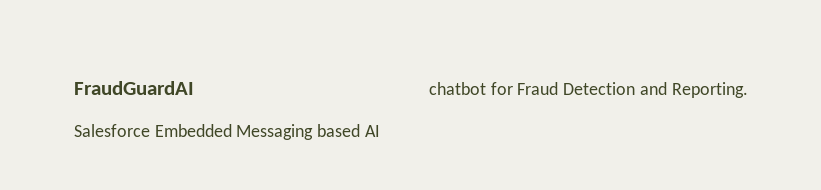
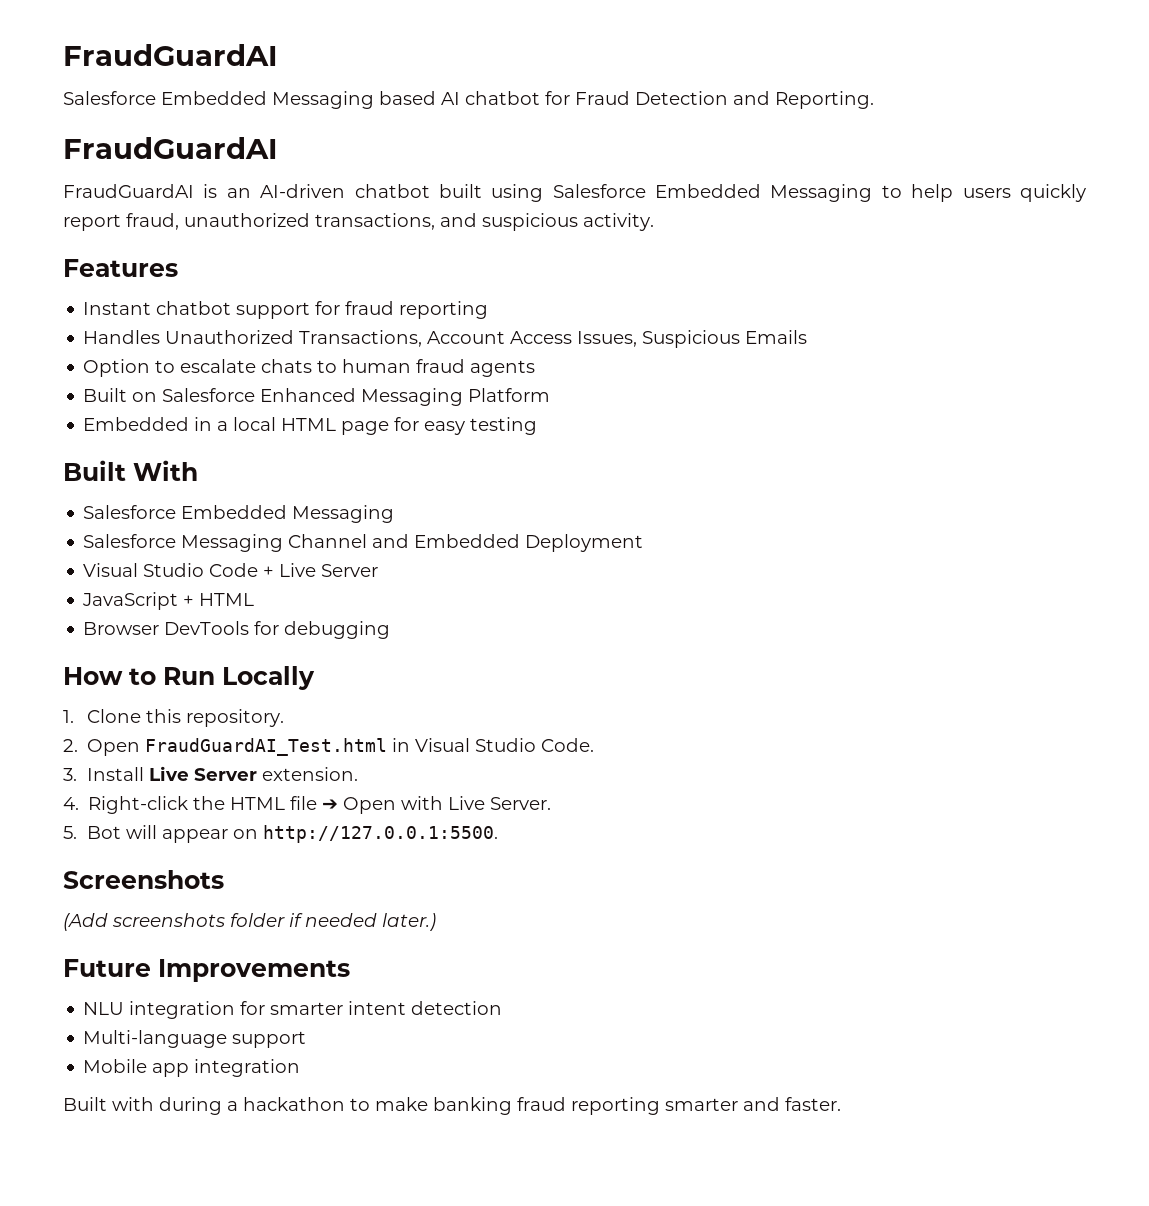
(748, 90) none -> [63,137,278,159] [63,184,1086,202] [63,213,654,231] [63,259,178,277] [83,301,489,319] [83,330,808,348] [83,359,536,377] [83,388,551,406] [83,417,538,435] [63,460,198,481] [83,505,395,523] [83,534,644,552] [83,563,379,577] [82,592,255,610] [83,621,391,639] [63,666,315,690] [63,709,284,727] [63,738,595,756] [63,766,358,781] [63,796,552,814] [63,825,498,843] [63,870,224,889] [63,913,436,931] [63,959,350,982] [83,1001,503,1019] [83,1030,307,1048] [83,1059,301,1077] [63,1097,841,1115] // FraudGuardAI // FraudGuardAI is an AI-driven chatbot built using Salesforce Embedded Messaging to help users quickly report fraud, unauthorized transactions, and suspicious activity. // Features // Instant chatbot support for fraud reporting // Handles Unauthorized Transactions, Account Access Issues, Suspicious Emails // Option to escalate chats to human fraud agents // Built on Salesforce Enhanced Messaging Platform // Embedded in a local HTML page for easy testing // Built With // Salesforce Embedded Messaging // Salesforce Messaging Channel and Embedded Deployment // Visual Studio Code + Live Server // JavaScript + HTML // Browser DevTools for debugging // How to Run Locally // 1. Clone this repository. // 2. Open FraudGuardAI_Test.html in Visual Studio Code. // 3. Install Live Server extension. // 4. Right-click the HTML file ➔ Open with Live Server. // 5. Bot will appear on http://127.0.0.1:5500. // Screenshots // (Add screenshots folder if needed later.) // Future Improvements // NLU integration for smarter intent detection // Multi-language support // Mobile app integration // Built with during a hackathon to make banking fraud reporting smarter and faster.

